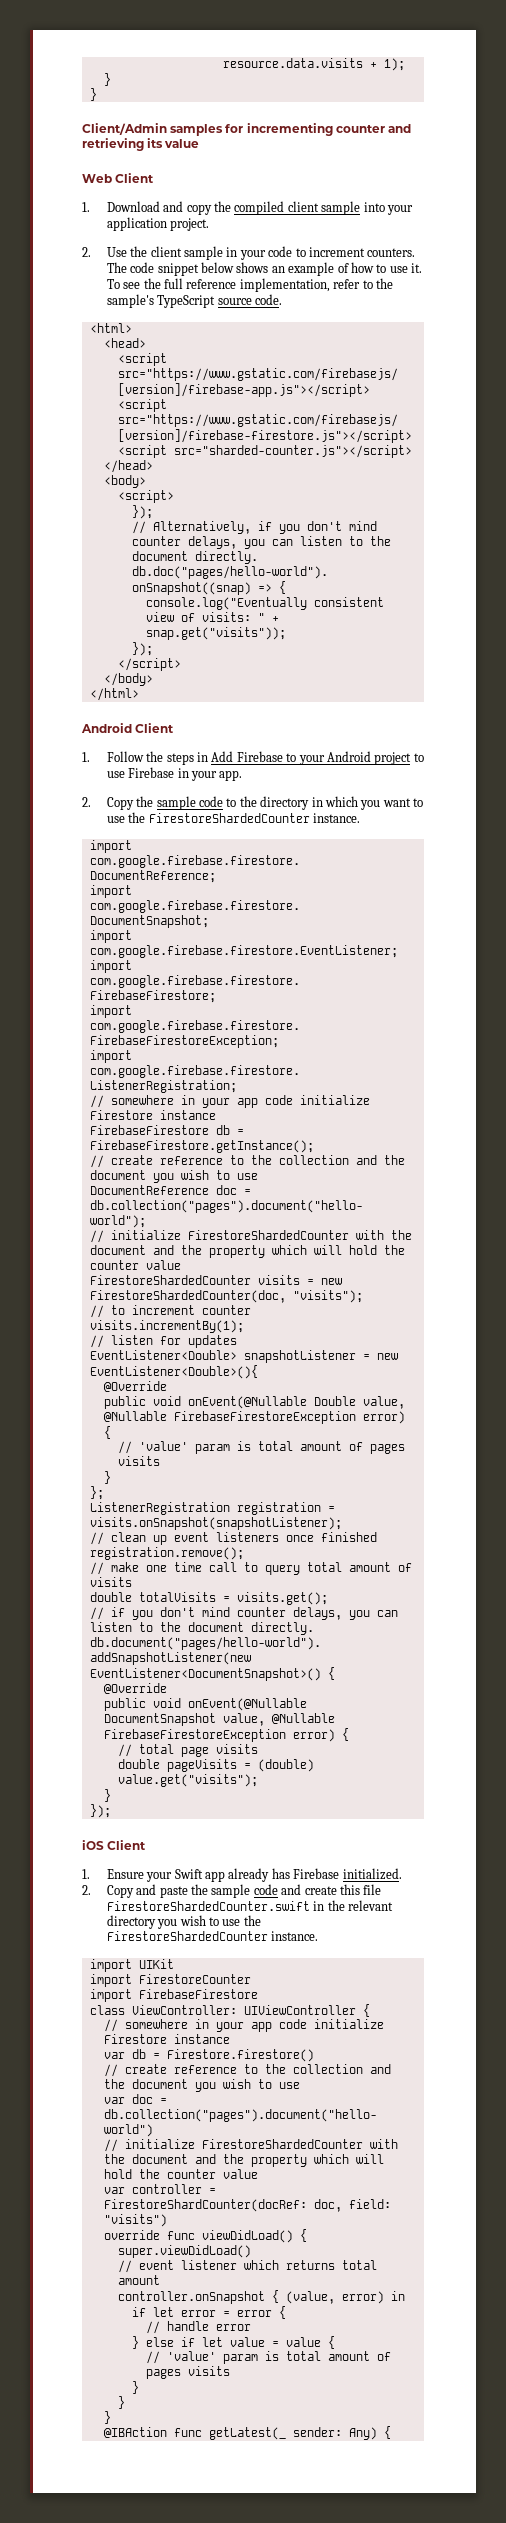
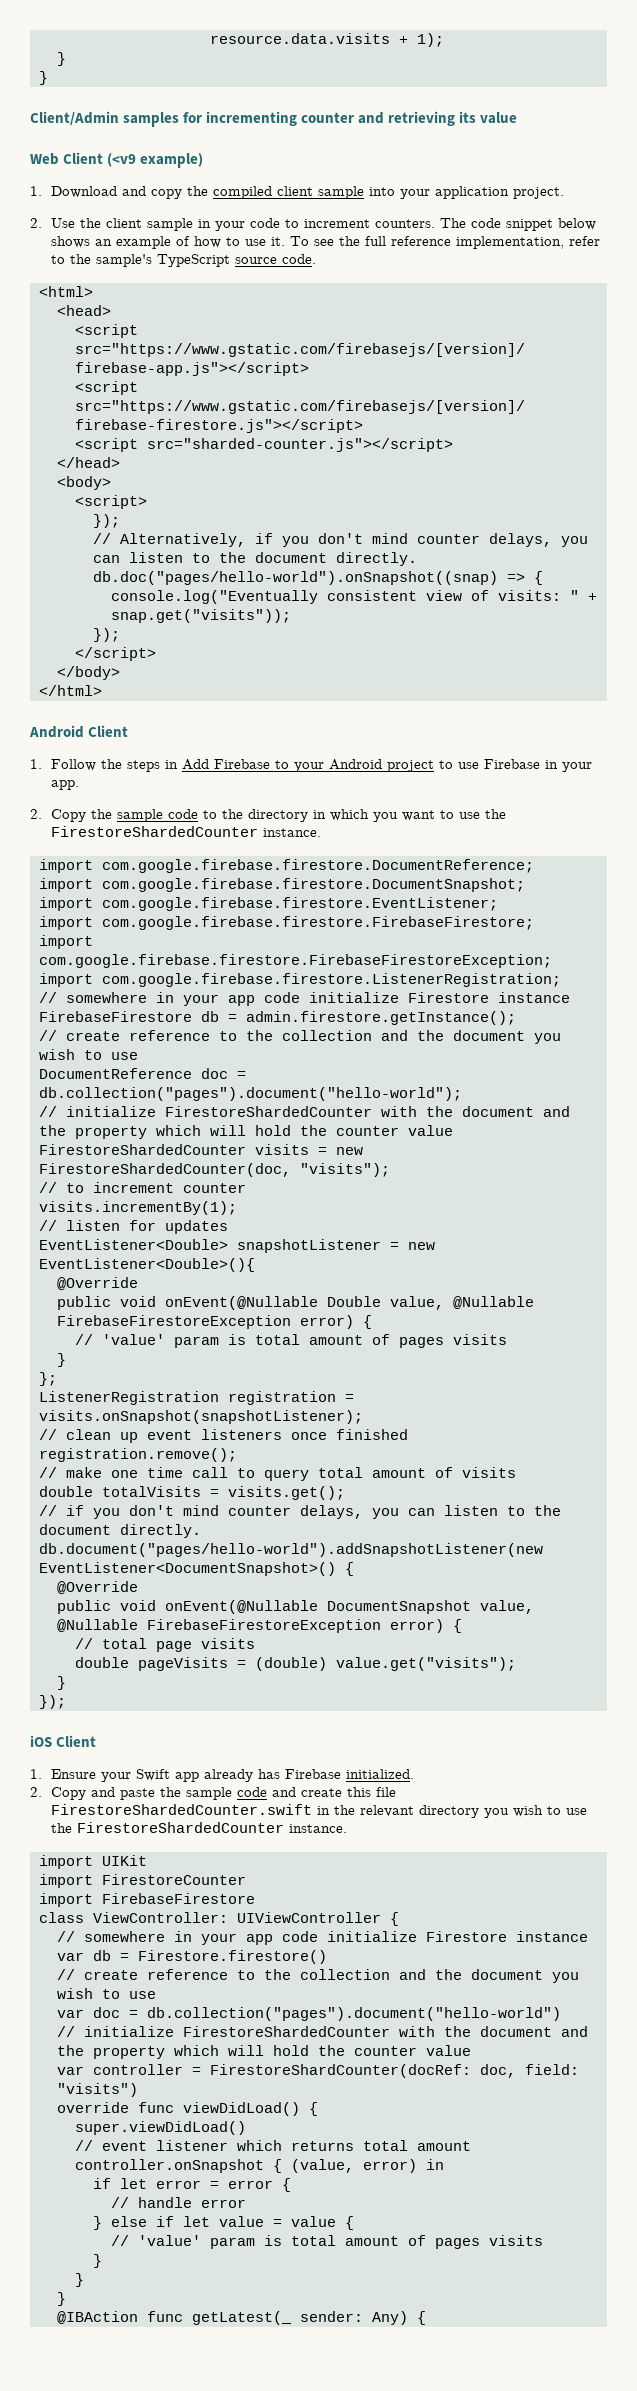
(155, 178) none -> [107,153,204,168] (<v9 example)
[89,1140,314,1153] FirebaseFirestore.getInstance(); -> [245,1011,516,1025] admin.firestore.getInstance();

